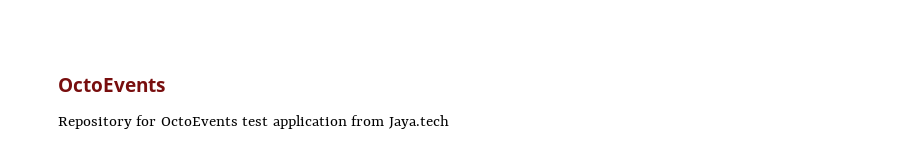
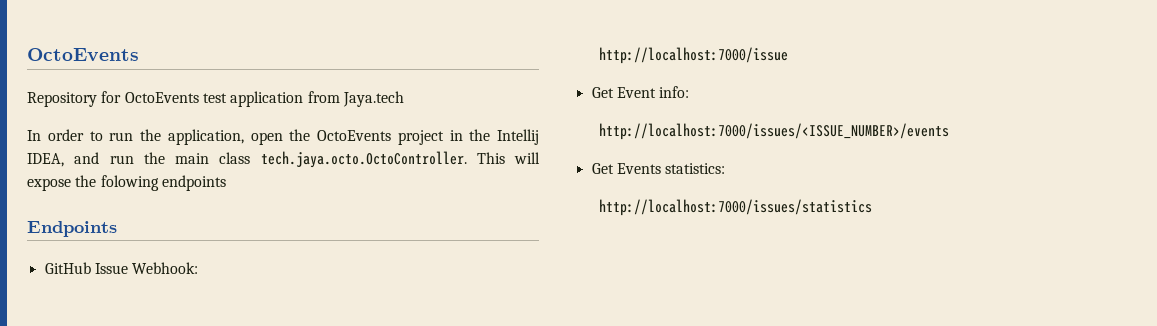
(449, 122) none -> [27,129,539,145] [27,151,540,168] [27,175,226,191] [27,221,117,237] [44,262,199,274] [599,47,789,64] [591,86,690,98] [599,123,950,140] [591,163,726,174] [599,199,873,216] // In order to run the application, open the OctoEvents project in the Intellij IDEA, and run the main class tech.jaya.octo.OctoController. This will expose the folowing endpoints // Endpoints // GitHub Issue Webhook: // http://localhost:7000/issue // Get Event info: // http://localhost:7000/issues/<ISSUE_NUMBER>/events // Get Events statistics: // http://localhost:7000/issues/statistics

